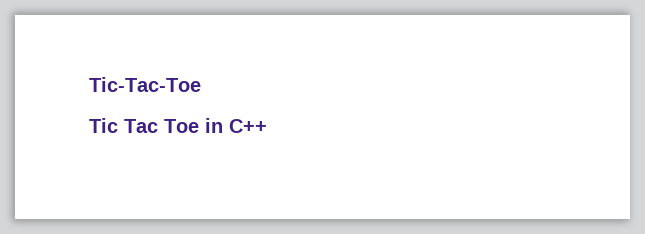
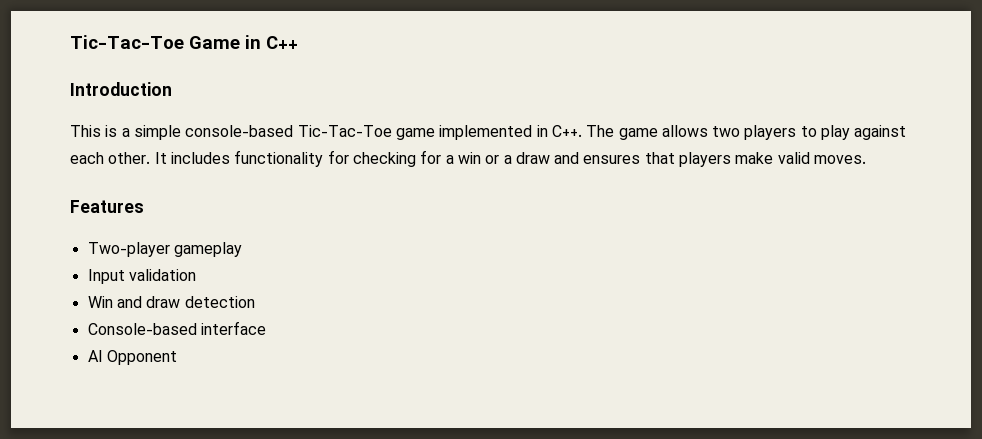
[89,77,201,92] [89,118,199,133] Tic-Tac-Toe // Tic Tac Toe -> [70,35,240,49] Tic-Tac-Toe Game
(267, 126) none -> [70,82,172,96] [70,125,907,140] [70,150,867,167] [70,200,144,213] [87,242,242,257] [87,269,196,284] [87,296,255,308] [87,321,266,335] [87,350,177,365] // Introduction // This is a simple console-based Tic-Tac-Toe game implemented in C++. The game allows two players to play against each other. It includes functionality for checking for a win or a draw and ensures that players make valid moves. // Features // Two-player gameplay // Input validation // Win and draw detection // Console-based interface // AI Opponent

